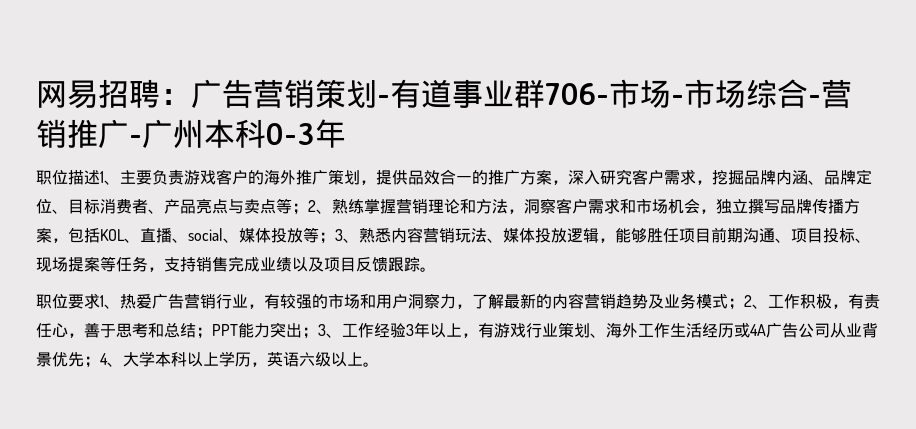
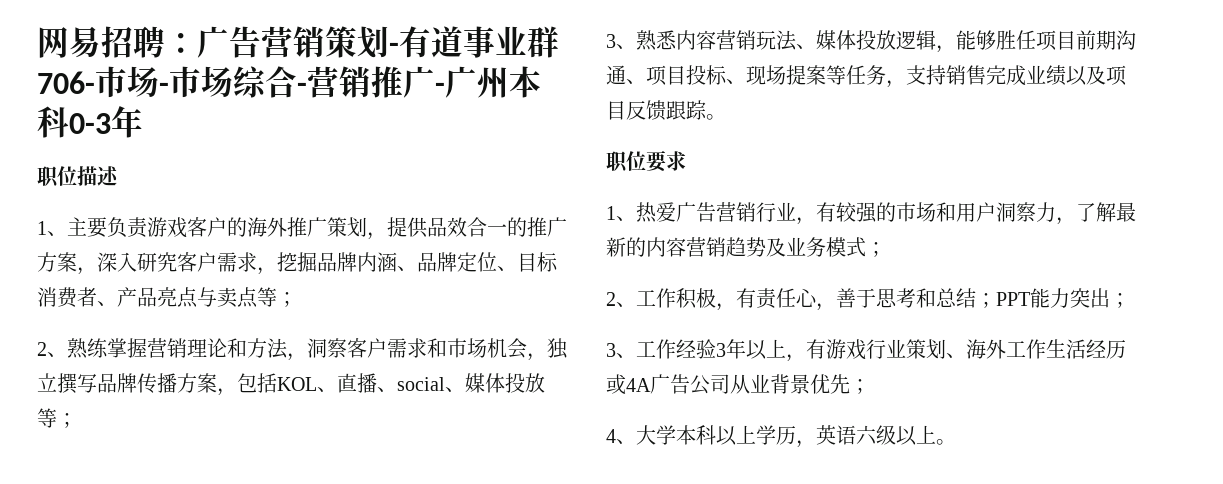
(100, 177) none -> (119, 176) //
(308, 209) none -> (297, 299) //
(335, 238) none -> (77, 420) //
(100, 301) none -> (686, 161) //
(744, 304) none -> (886, 249) //
(318, 333) none -> (1130, 300) //
(100, 362) none -> (870, 386) //

